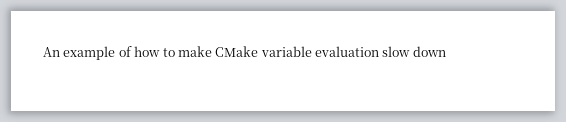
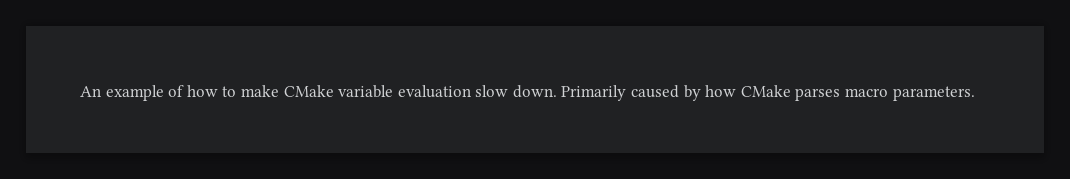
[412,46,446,57] down -> [512,85,975,101] down. Primarily caused by how CMake parses macro parameters.

